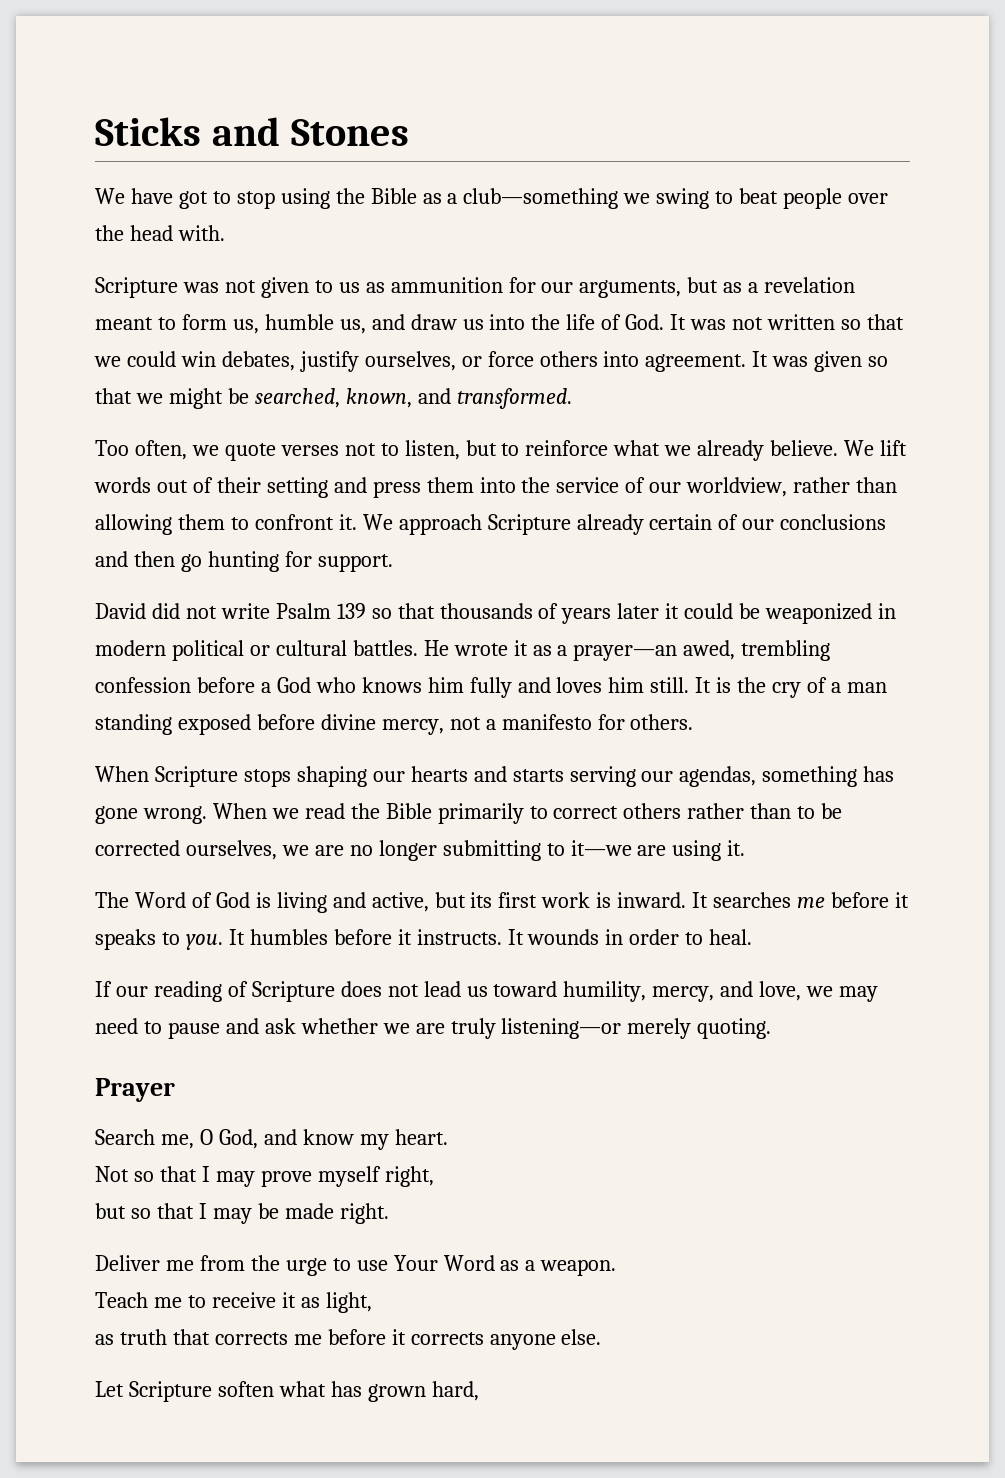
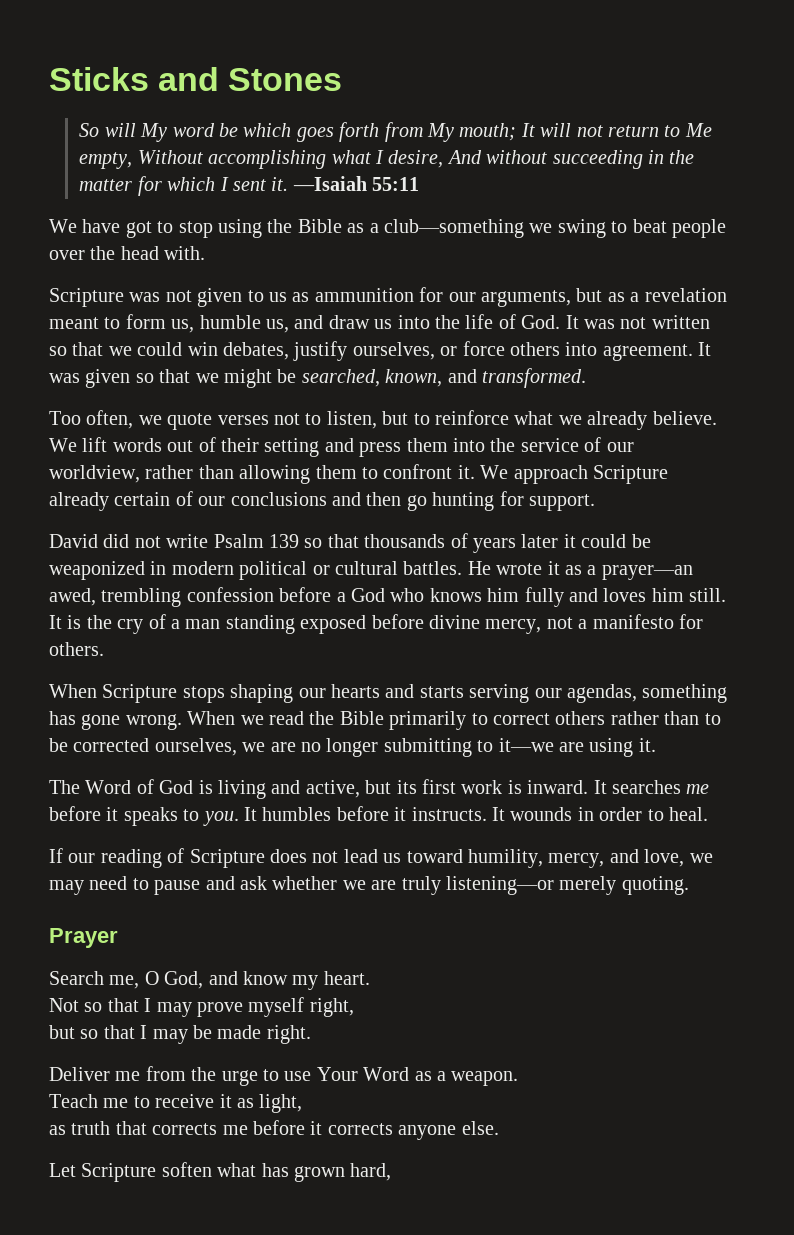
(409, 132) none -> [79,122,712,142] [79,150,695,169] [79,176,420,196] // So will My word be which goes forth from My mouth; It will not return to Me empty, Without accomplishing what I desire, And without succeeding in the matter for which I sent it. —Isaiah 55:11

